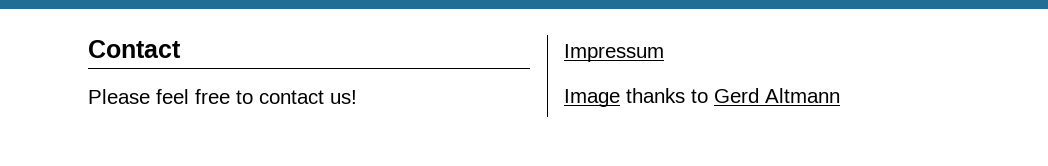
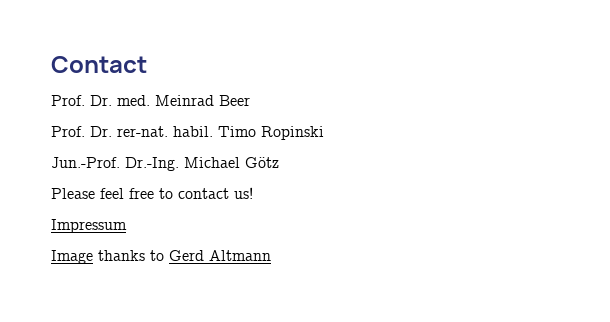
(181, 49) none -> [51,95,250,106] [51,126,324,140] [51,157,279,171] // Prof. Dr. med. Meinrad Beer // Prof. Dr. rer-nat. habil. Timo Ropinski // Jun.-Prof. Dr.-Ing. Michael Götz

